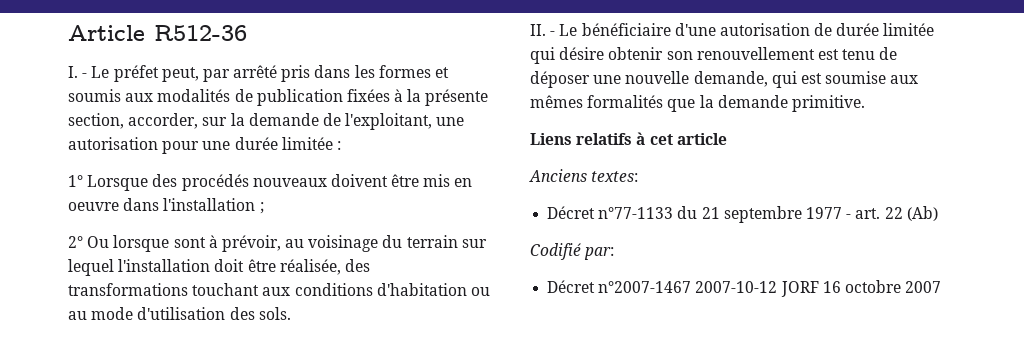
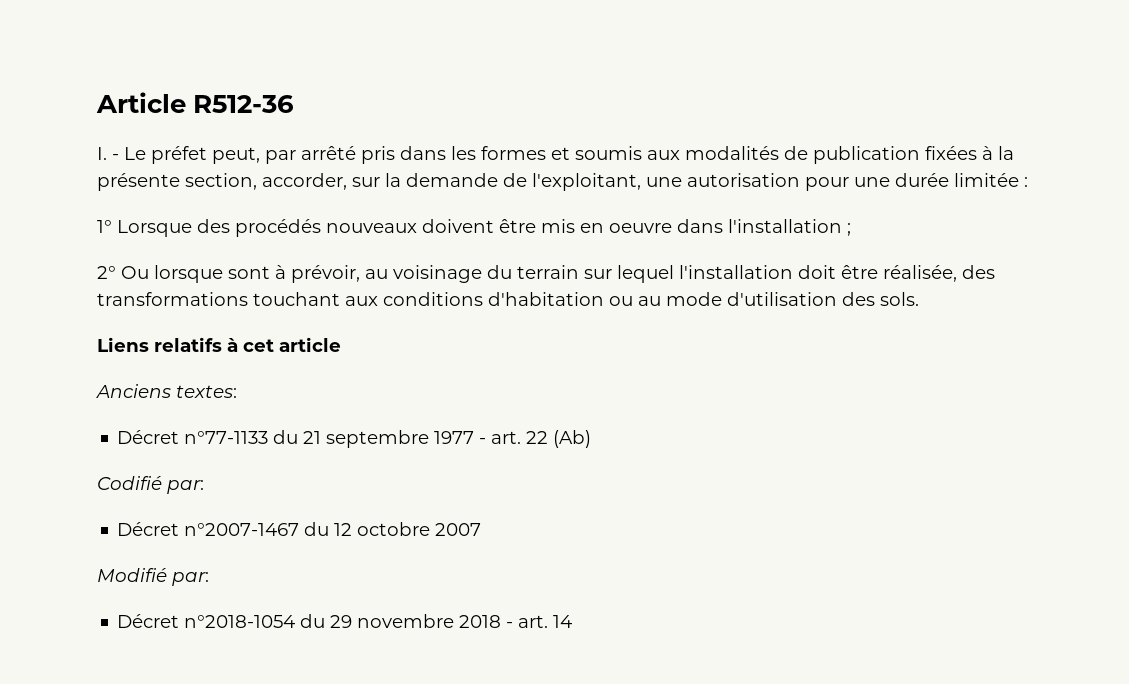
[530,23,935,36] [530,47,898,64] [530,71,919,88] [530,95,865,112] // II. - Le bénéficiaire d'une autorisation de durée limitée qui désire obtenir son renouvellement est tenu de déposer une nouvelle demande, qui est soumise aux mêmes formalités que la demande primitive. -> (919, 299) none
[695,281,841,297] 2007-10-12 JORF 16 -> [304,522,353,536] du 12
(942, 287) none -> [97,568,209,586] [117,614,573,628] // Modifié par: // Décret n°2018-1054 du 29 novembre 2018 - art. 14

